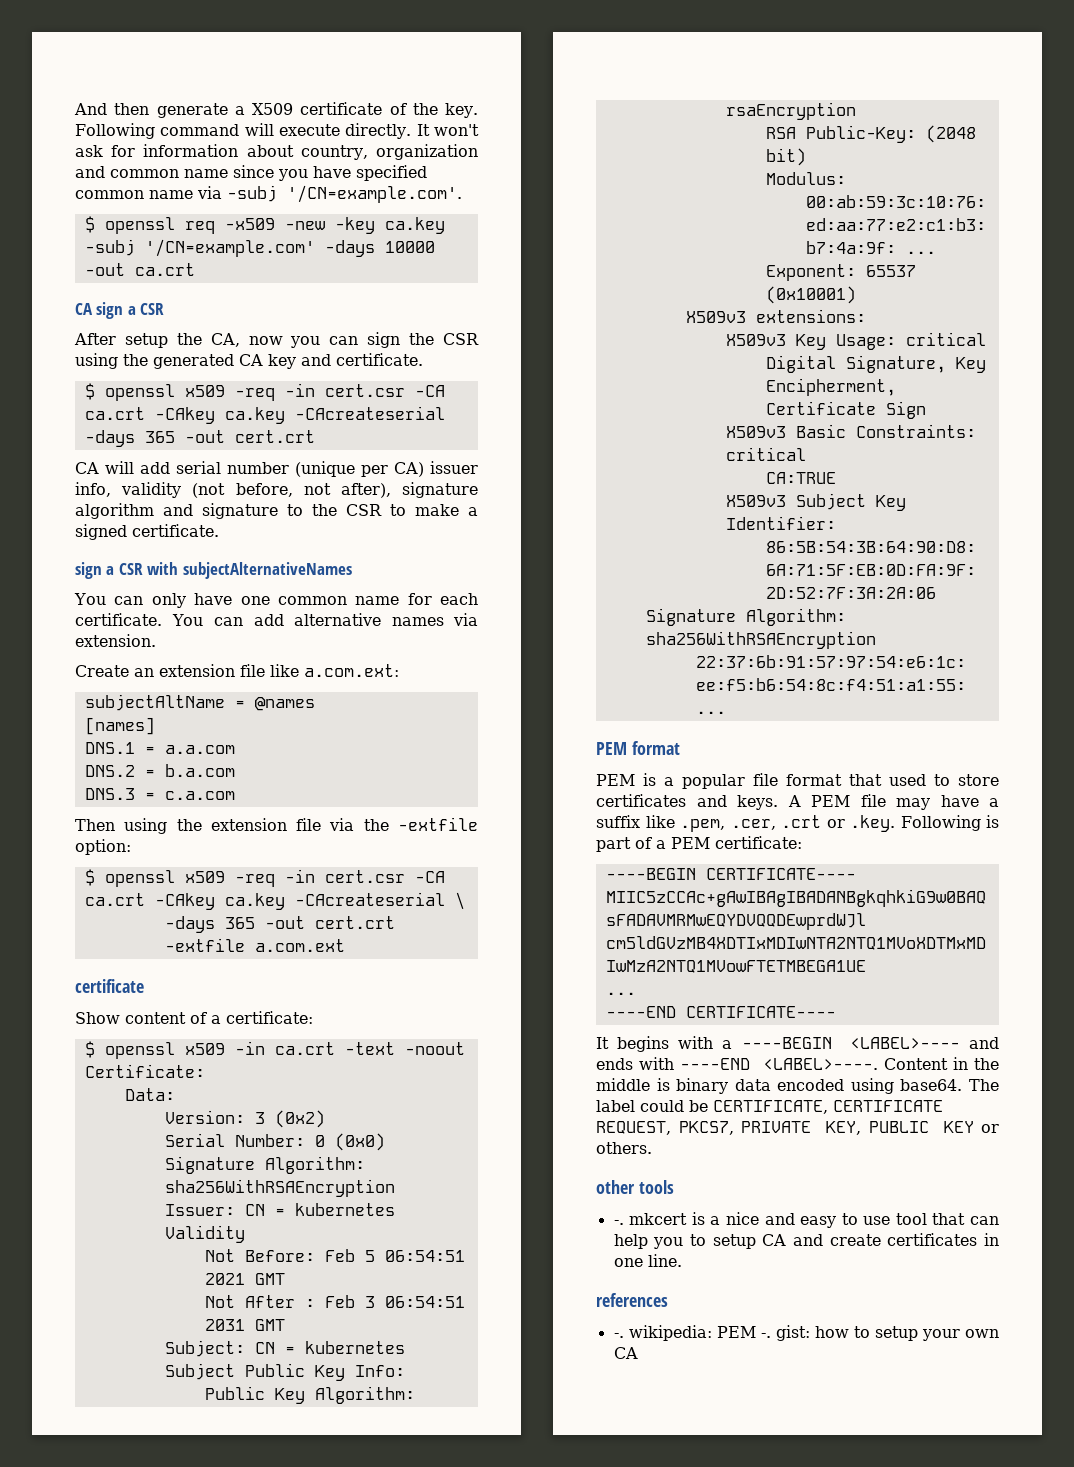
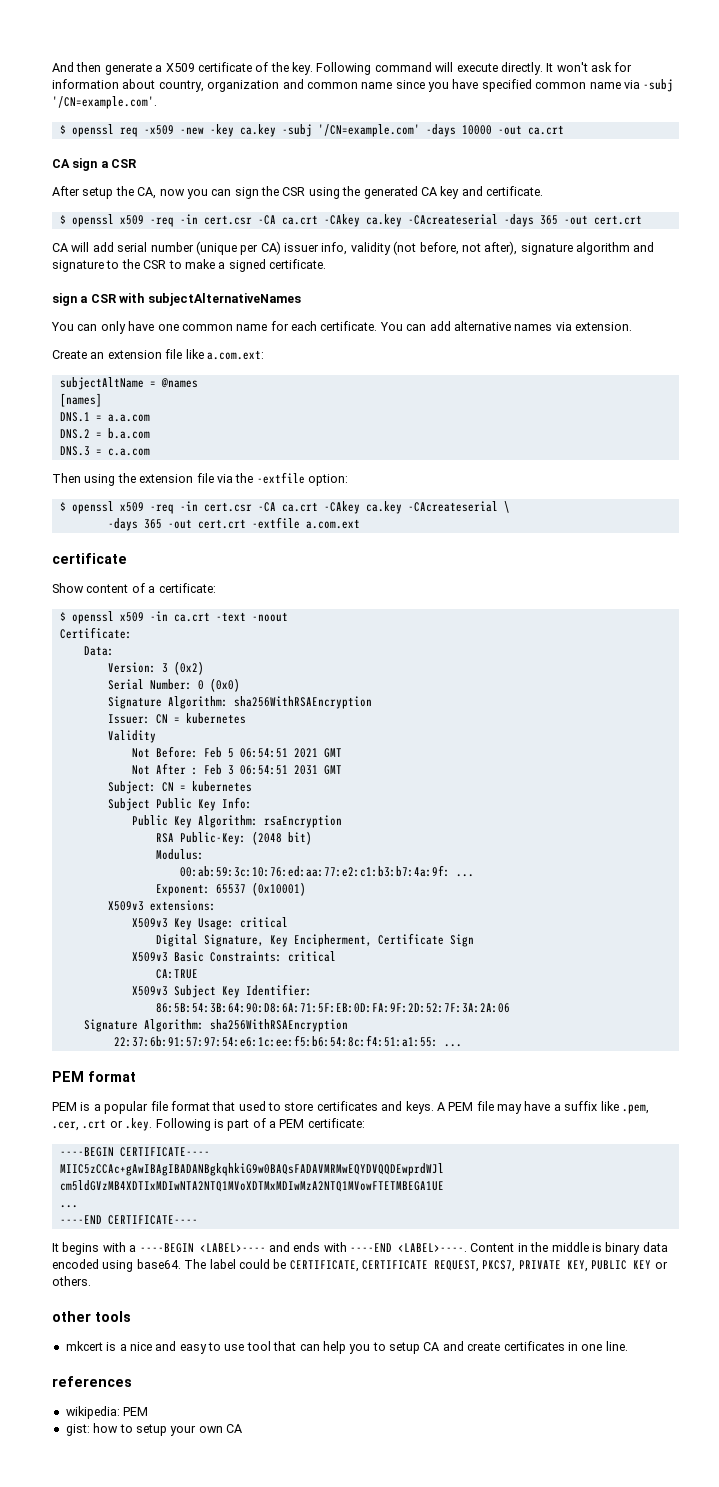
[613,1220,624,1225] -. -> (131, 1316) none
[613,1333,624,1338] -. -> (132, 1381) none
[760,1333,771,1338] -. -> (149, 1411) //

